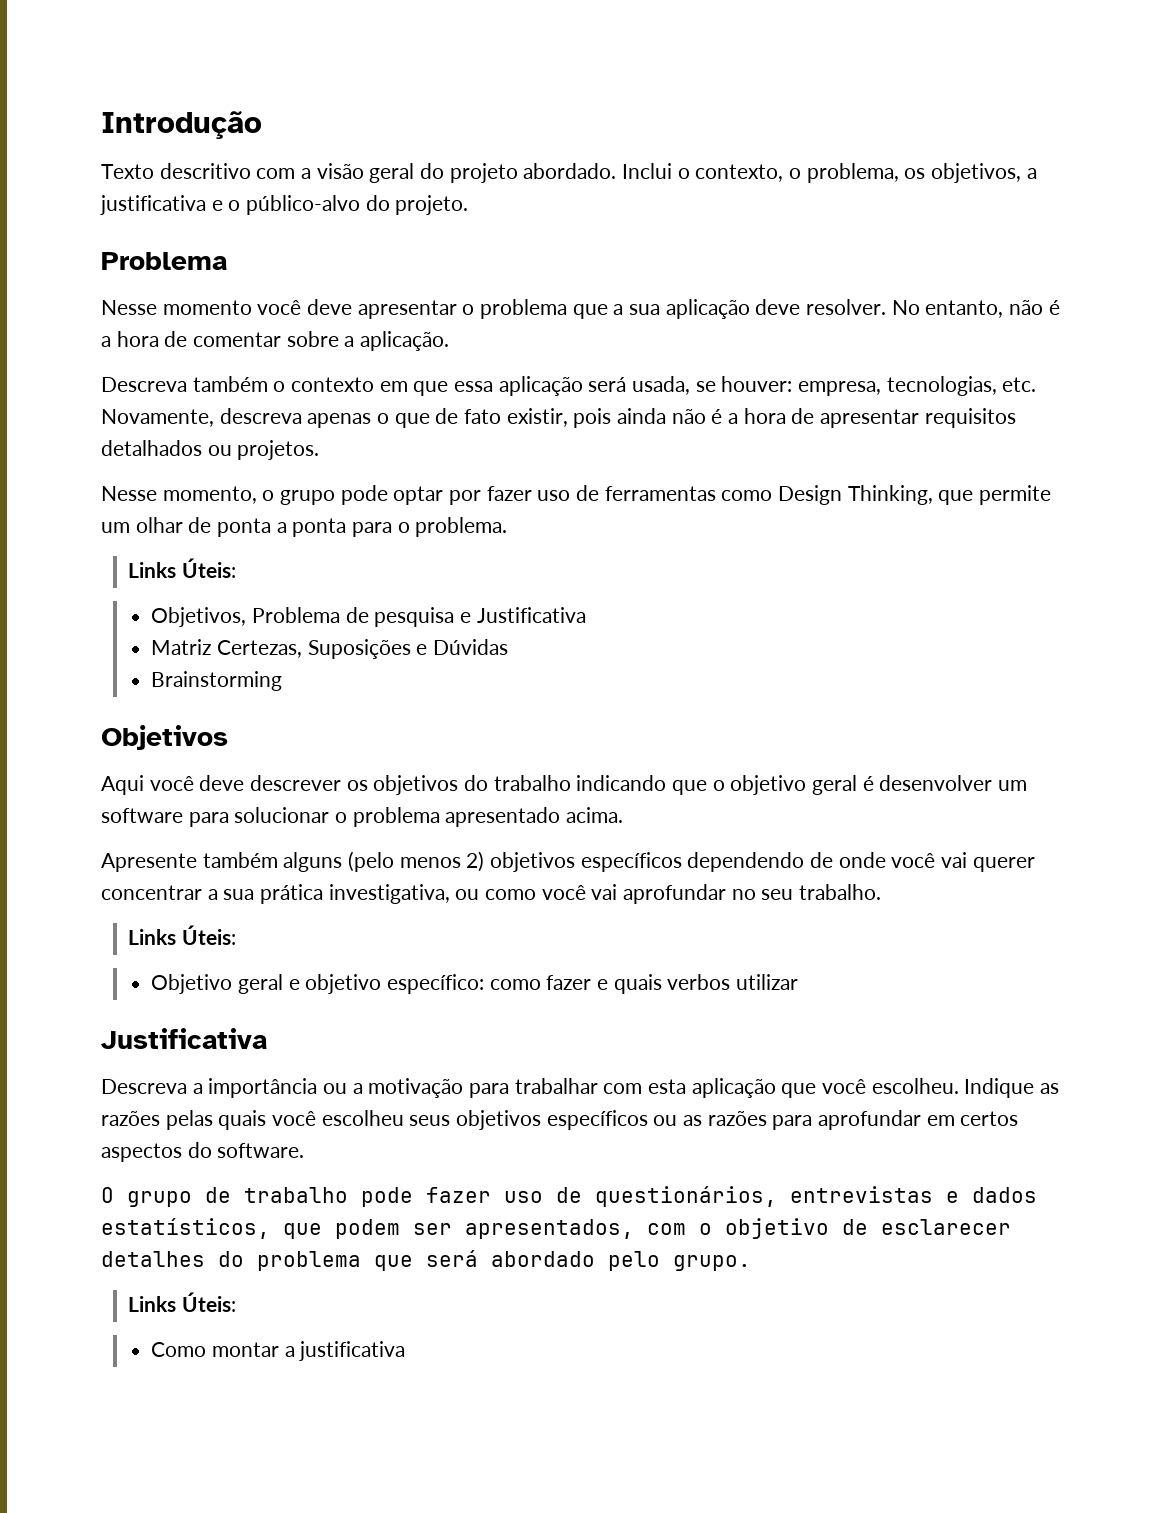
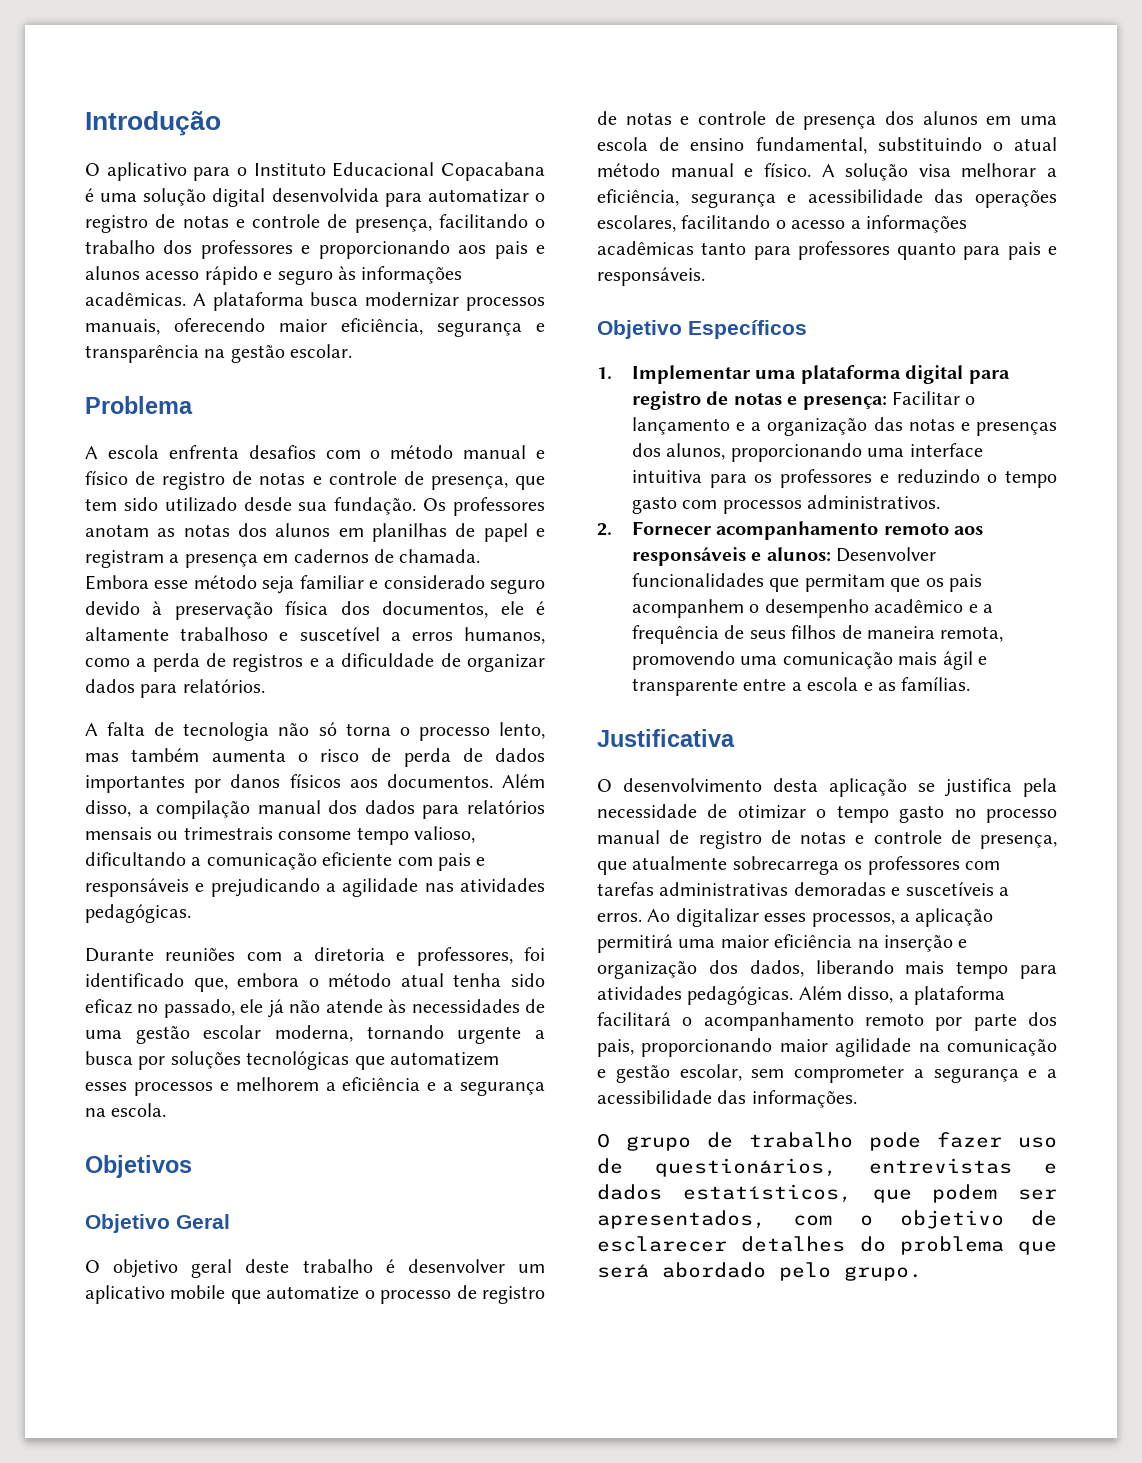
[101,163,1037,183] [100,195,469,215] [101,252,227,270] [101,299,1060,319] [101,331,450,351] [101,376,1037,396] [101,408,1016,428] [101,440,320,460] [101,485,1052,505] [101,517,508,537] [128,558,236,578] [151,607,586,627] [151,639,508,659] [151,671,283,691] [101,725,228,750] [101,775,1028,795] [101,807,624,827] [101,851,1035,872] [101,884,882,904] [128,925,236,945] [151,974,798,994] [101,1028,267,1049] [101,1078,1060,1098] [101,1110,1019,1130] [101,1142,305,1162] Texto descritivo com a visão geral do projeto abordado. Inclui o contexto, o problema, os objetivos, a justificativa e o público-alvo do projeto. // Problema // Nesse momento você deve apresentar o problema que a sua aplicação deve resolver. No entanto, não é a hora de comentar sobre a aplicação. // Descreva também o contexto em que essa aplicação será usada, se houver: empresa, tecnologias, etc. Novamente, descreva apenas o que de fato existir, pois ainda não é a hora de apresentar requisitos detalhados ou projetos. // Nesse momento, o grupo pode optar por fazer uso de ferramentas como Design Thinking, que permite um olhar de ponta a ponta para o problema. // Links Úteis: // Objetivos, Problema de pesquisa e Justificativa // Matriz Certezas, Suposições e Dúvidas // Brainstorming // Objetivos // Aqui você deve descrever os objetivos do trabalho indicando que o objetivo geral é desenvolver um software para solucionar o problema apresentado acima. // Apresente também alguns (pelo menos 2) objetivos específicos dependendo de onde você vai querer concentrar a sua prática investigativa, ou como você vai aprofundar no seu trabalho. // Links Úteis: // Objetivo geral e objetivo específico: como fazer e quais verbos utilizar // Justificativa // Descreva a importância ou a motivação para trabalhar com esta aplicação que você escolheu. Indique as razões pelas quais você escolheu seus objetivos específicos ou as razões para aprofundar em certos aspectos do software. -> [85,162,545,181] [85,188,545,207] [85,214,545,233] [85,240,545,259] [85,266,463,285] [85,292,545,311] [85,318,545,337] [85,344,353,363] [85,396,193,414] [85,445,545,459] [85,471,545,490] [85,497,545,516] [85,523,545,542] [85,549,481,568] [85,575,545,594] [85,601,545,620] [85,627,545,644] [85,653,545,672] [85,679,265,698] [85,722,545,741] [85,748,545,767] [85,774,546,793] [85,800,545,819] [85,826,475,845] [85,852,486,871] [85,878,545,897] [85,904,191,923] [85,947,545,966] [85,973,545,992] [85,999,545,1018] [85,1025,545,1044] [85,1051,499,1070] [85,1077,545,1096] [85,1103,167,1117] [85,1155,192,1178] [85,1214,230,1233] [85,1259,545,1278] [85,1285,545,1304] [597,111,1057,130] [597,137,1057,154] [597,163,1057,181] [597,189,1057,208] [597,215,967,233] [597,241,1057,260] [597,267,705,286] [597,320,807,339] [597,365,1010,384] [631,391,976,410] [631,417,1057,436] [631,443,983,462] [631,469,1057,488] [631,495,941,514] [597,521,984,540] [631,547,937,566] [631,573,982,592] [631,599,993,618] [631,625,1004,644] [631,651,987,670] [631,677,971,696] [597,729,735,747] [597,778,1057,797] [597,804,1057,823] [597,830,1057,849] [597,856,1000,875] [597,882,1009,896] [597,908,994,927] [597,934,968,953] [597,960,1057,979] [597,986,1005,1005] [597,1012,1057,1031] [597,1038,1057,1057] [597,1064,1057,1083] [597,1090,857,1108] O aplicativo para o Instituto Educacional Copacabana é uma solução digital desenvolvida para automatizar o registro de notas e controle de presença, facilitando o trabalho dos professores e proporcionando aos pais e alunos acesso rápido e seguro às informações acadêmicas. A plataforma busca modernizar processos manuais, oferecendo maior eficiência, segurança e transparência na gestão escolar. // Problema // A escola enfrenta desafios com o método manual e físico de registro de notas e controle de presença, que tem sido utilizado desde sua fundação. Os professores anotam as notas dos alunos em planilhas de papel e registram a presença em cadernos de chamada. Embora esse método seja familiar e considerado seguro devido à preservação física dos documentos, ele é altamente trabalhoso e suscetível a erros humanos, como a perda de registros e a dificuldade de organizar dados para relatórios. // A falta de tecnologia não só torna o processo lento, mas também aumenta o risco de perda de dados importantes por danos físicos aos documentos. Além disso, a compilação manual dos dados para relatórios mensais ou trimestrais consome tempo valioso, dificultando a comunicação eficiente com pais e responsáveis e prejudicando a agilidade nas atividades pedagógicas. // Durante reuniões com a diretoria e professores, foi identificado que, embora o método atual tenha sido eficaz no passado, ele já não atende às necessidades de uma gestão escolar moderna, tornando urgente a busca por soluções tecnológicas que automatizem esses processos e melhorem a eficiência e a segurança na escola. // Objetivos // Objetivo Geral // O objetivo geral deste trabalho é desenvolver um aplicativo mobile que automatize o processo de registro de notas e controle de presença dos alunos em uma escola de ensino fundamental, substituindo o atual método manual e físico. A solução visa melhorar a eficiência, segurança e acessibilidade das operações escolares, facilitando o acesso a informações acadêmicas tanto para professores quanto para pais e responsáveis. // Objetivo Específicos // 1. Implementar uma plataforma digital para registro de notas e presença: Facilitar o lançamento e a organização das notas e presenças dos alunos, proporcionando uma interface intuitiva para os professores e reduzindo o tempo gasto com processos administrativos. // 2. Fornecer acompanhamento remoto aos responsáveis e alunos: Desenvolver funcionalidades que permitam que os pais acompanhem o desempenho acadêmico e a frequência de seus filhos de maneira remota, promovendo uma comunicação mais ágil e transparente entre a escola e as famílias. // Justificativa // O desenvolvimento desta aplicação se justifica pela necessidade de otimizar o tempo gasto no processo manual de registro de notas e controle de presença, que atualmente sobrecarrega os professores com tarefas administrativas demoradas e suscetíveis a erros. Ao digitalizar esses processos, a aplicação permitirá uma maior eficiência na inserção e organização dos dados, liberando mais tempo para atividades pedagógicas. Além disso, a plataforma facilitará o acompanhamento remoto por parte dos pais, proporcionando maior agilidade na comunicação e gestão escolar, sem comprometer a segurança e a acessibilidade das informações.
[128,1292,236,1312] [151,1341,406,1361] // Links Úteis: // Como montar a justificativa -> (922, 1273) none

